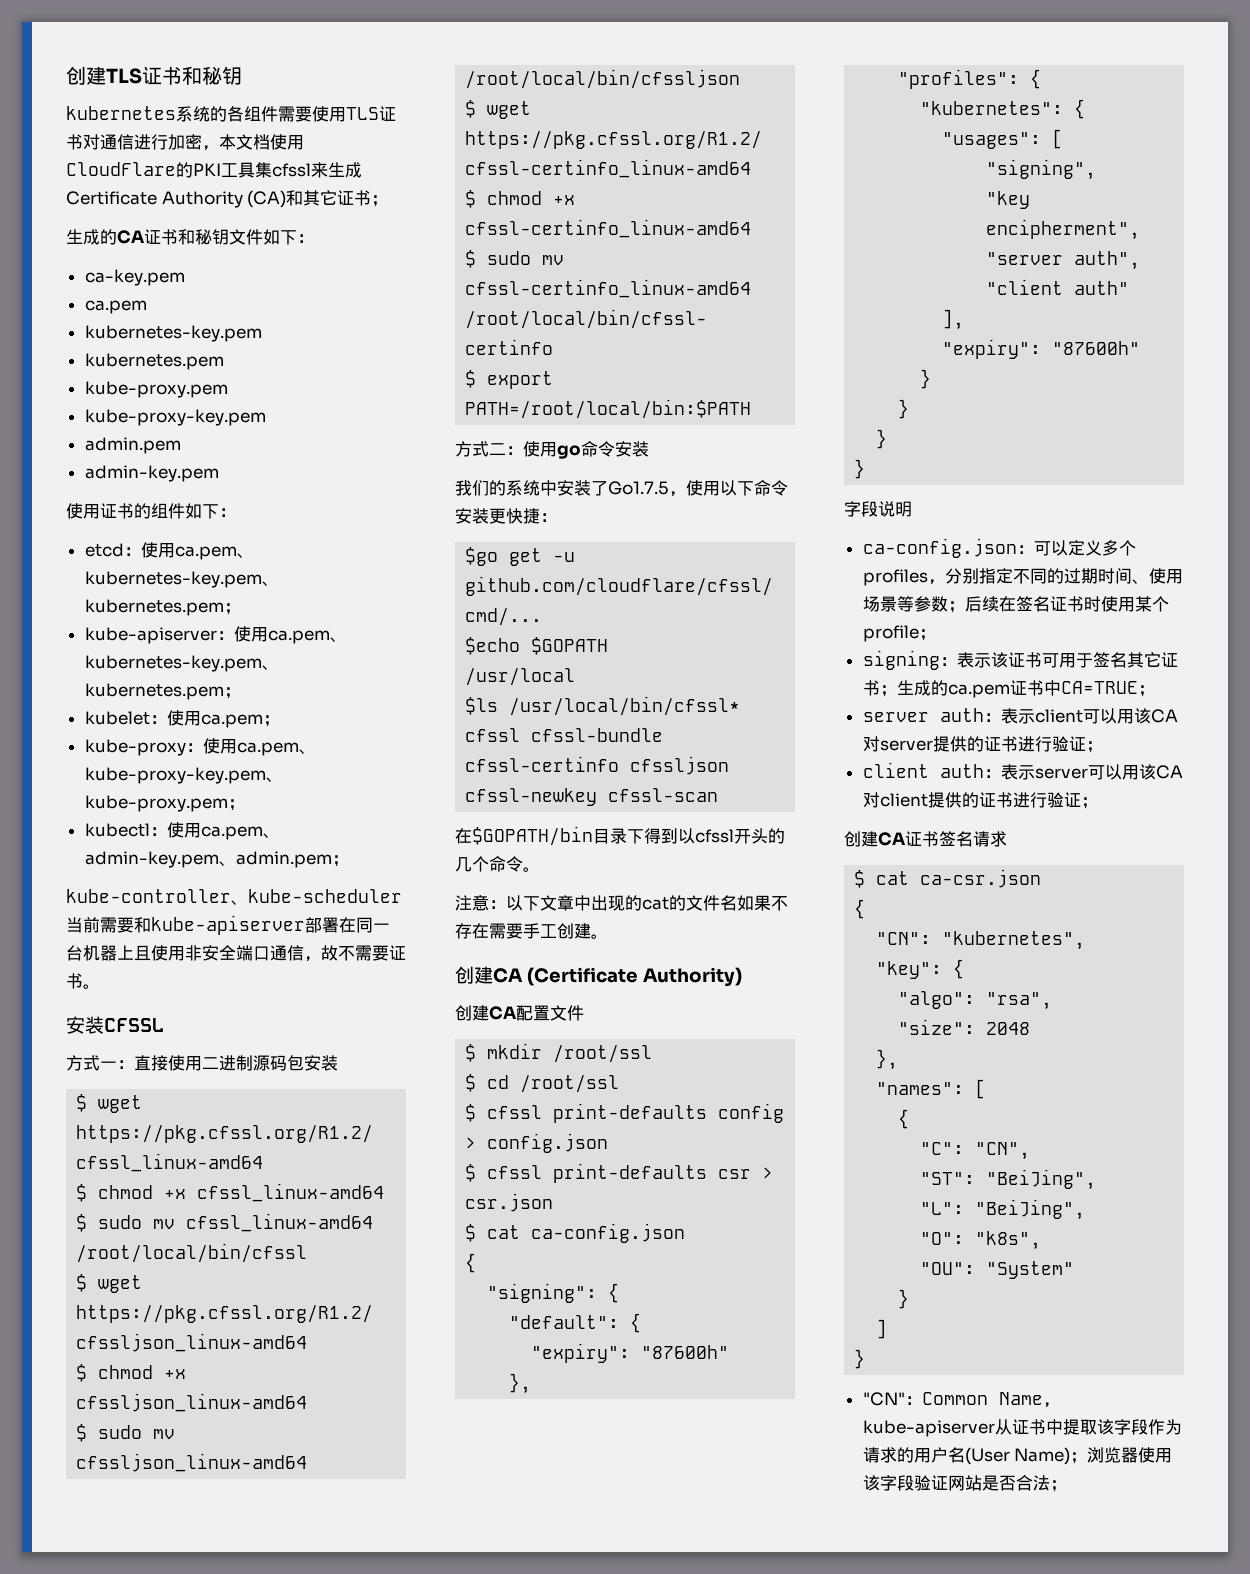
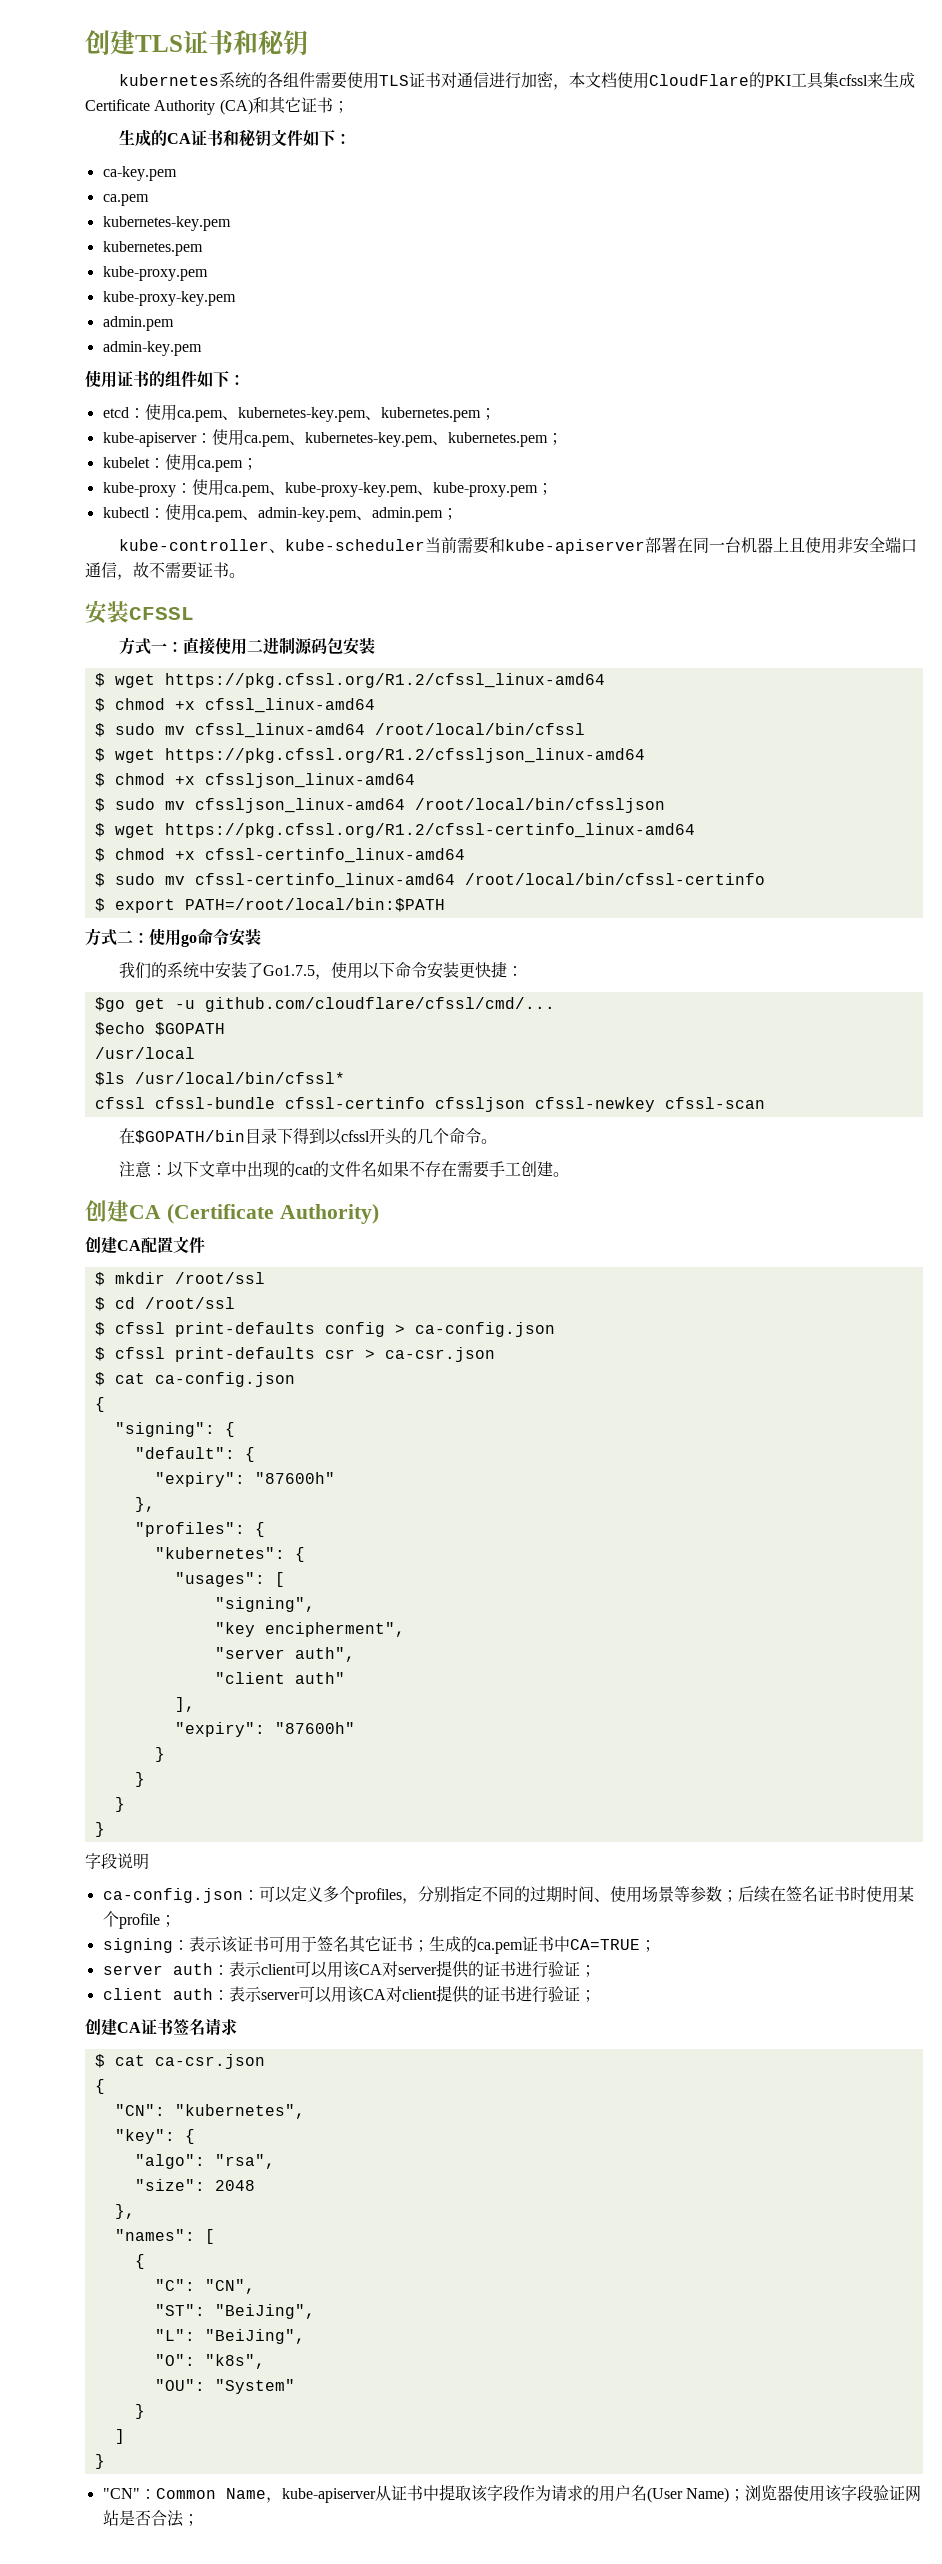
[487,1133,609,1153] config.json -> [414,1322,555,1337] ca-config.json
[465,1193,554,1212] csr.json -> [384,1347,495,1362] ca-csr.json

